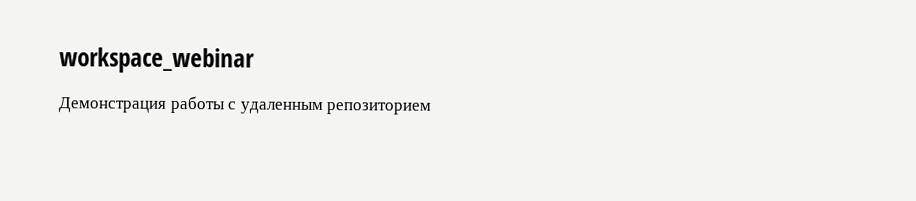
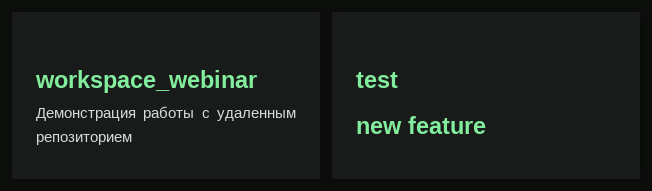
(432, 108) none -> [356,72,398,88] [356,116,486,134] // test // new feature

